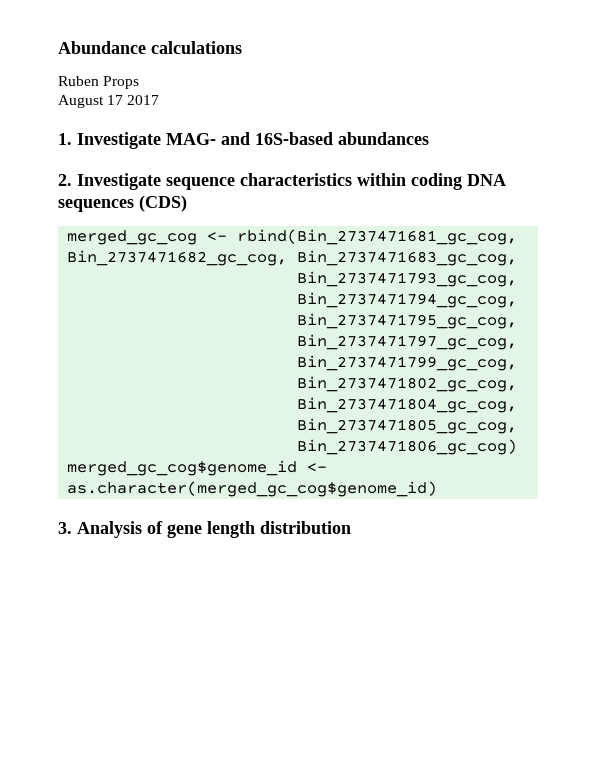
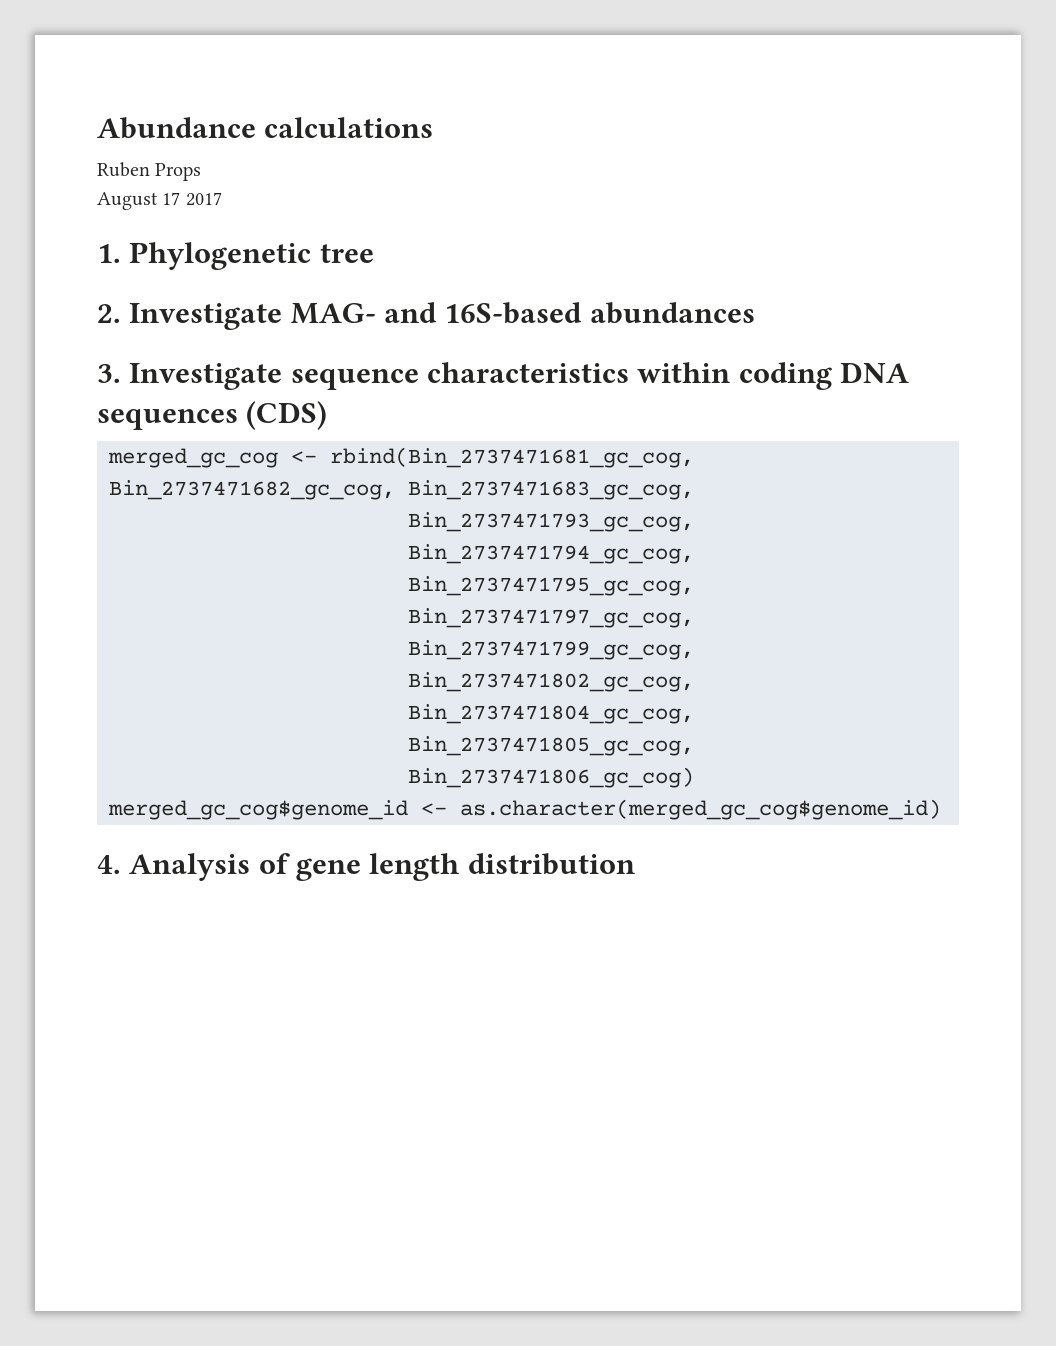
(72, 139) none -> [129,242,374,270] [97,304,121,323] Phylogenetic tree // 2.
[58,174,72,186] 2. -> [97,364,121,383] 3.
[58,522,72,534] 3. -> [97,855,121,874] 4.

